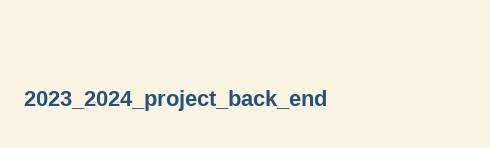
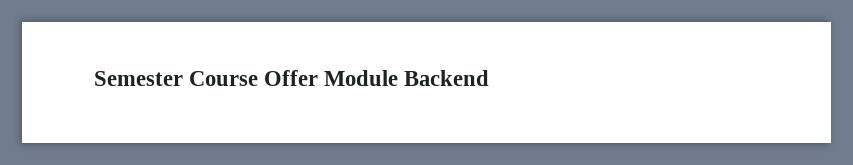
[24,90,327,111] 2023_2024_project_back_end -> [94,70,490,86] Semester Course Offer Module Backend

